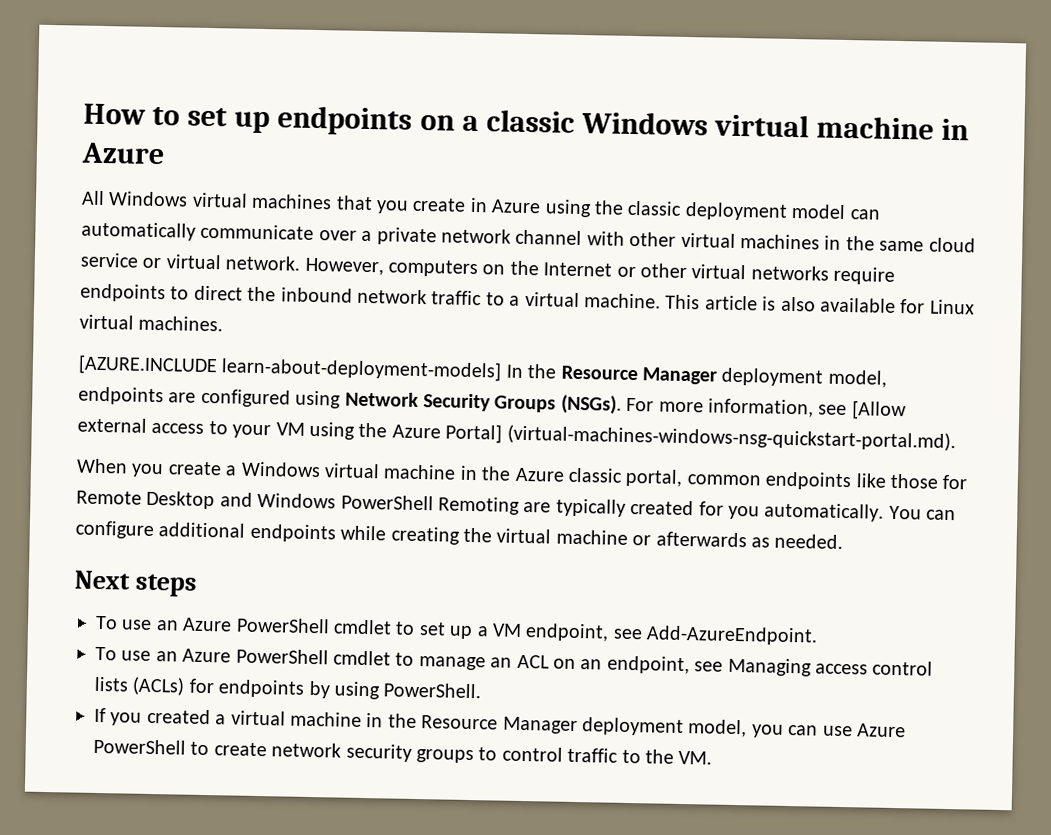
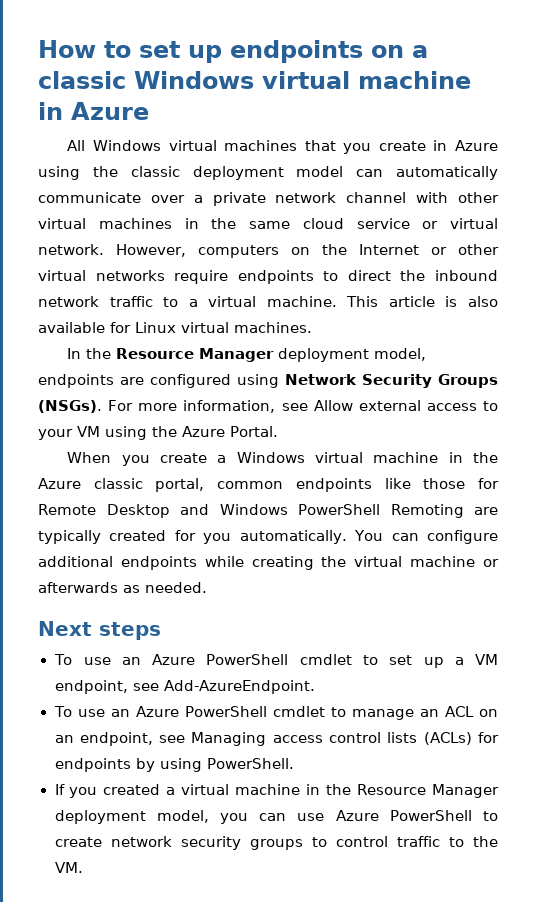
[78,354,503,382] [AZURE.INCLUDE learn-about-deployment-models] -> (312, 327) none
[851,400,907,421] [Allow -> [313,400,353,411] Allow
[445,423,956,452] Portal] (virtual-machines-windows-nsg-quickstart-portal.md). -> [230,426,278,437] Portal.

